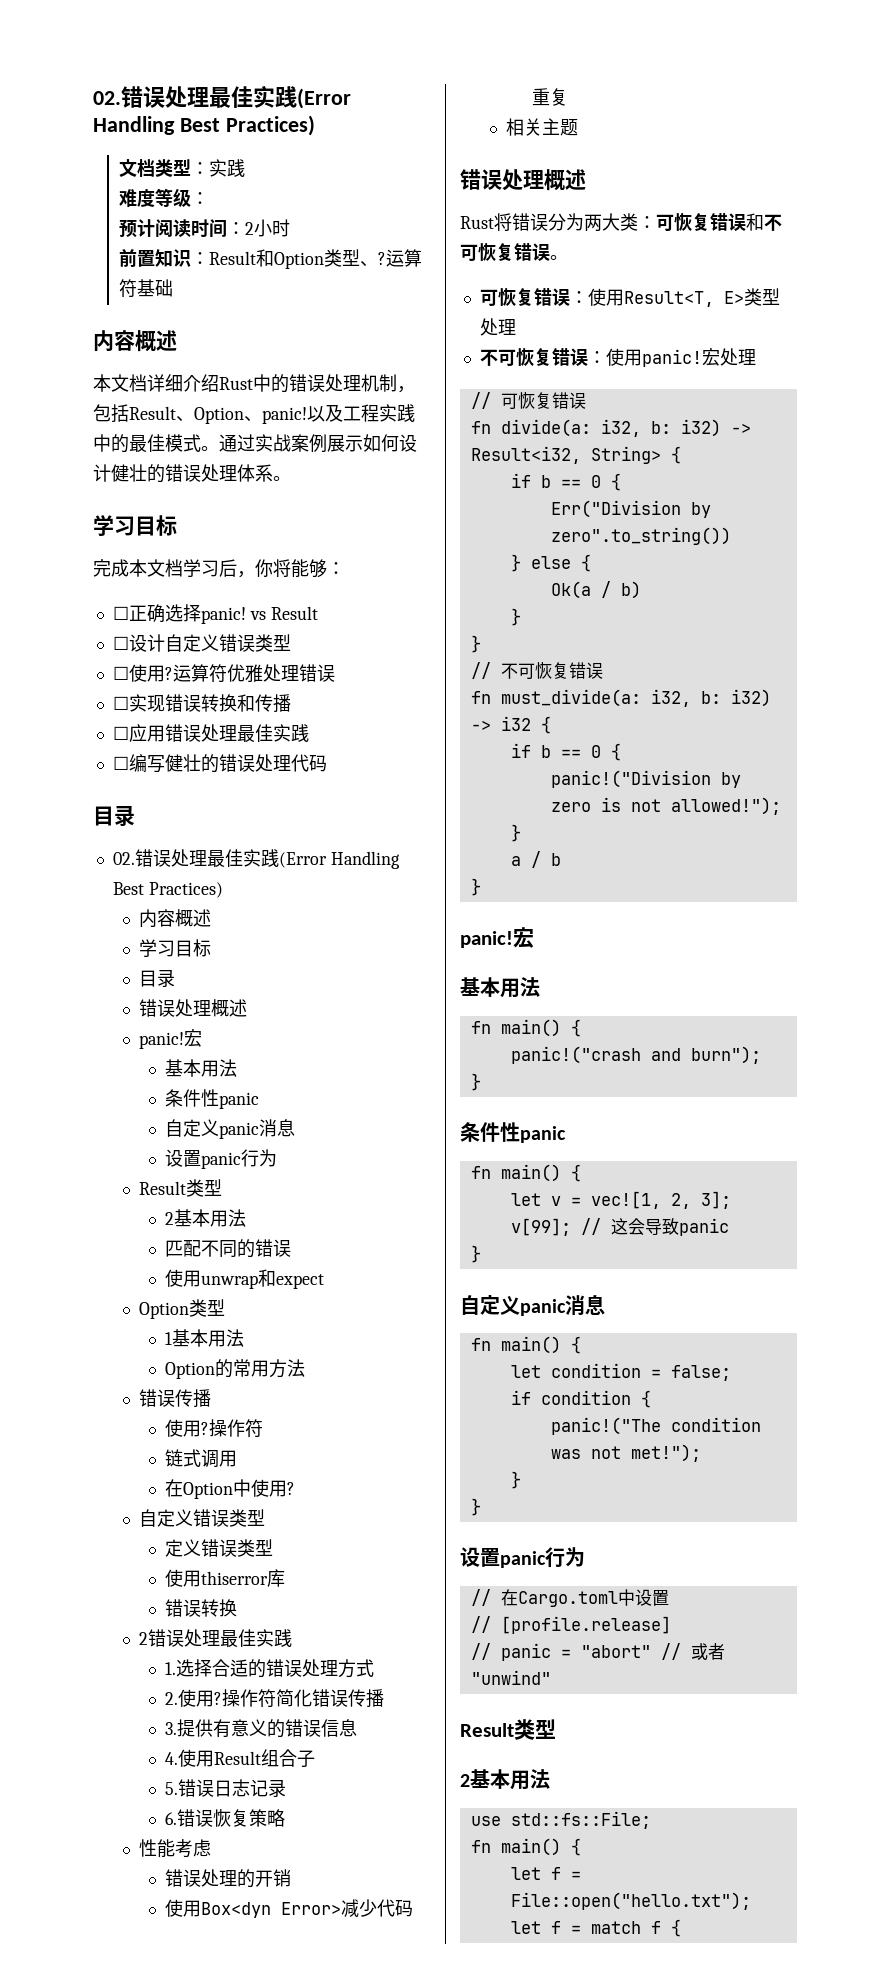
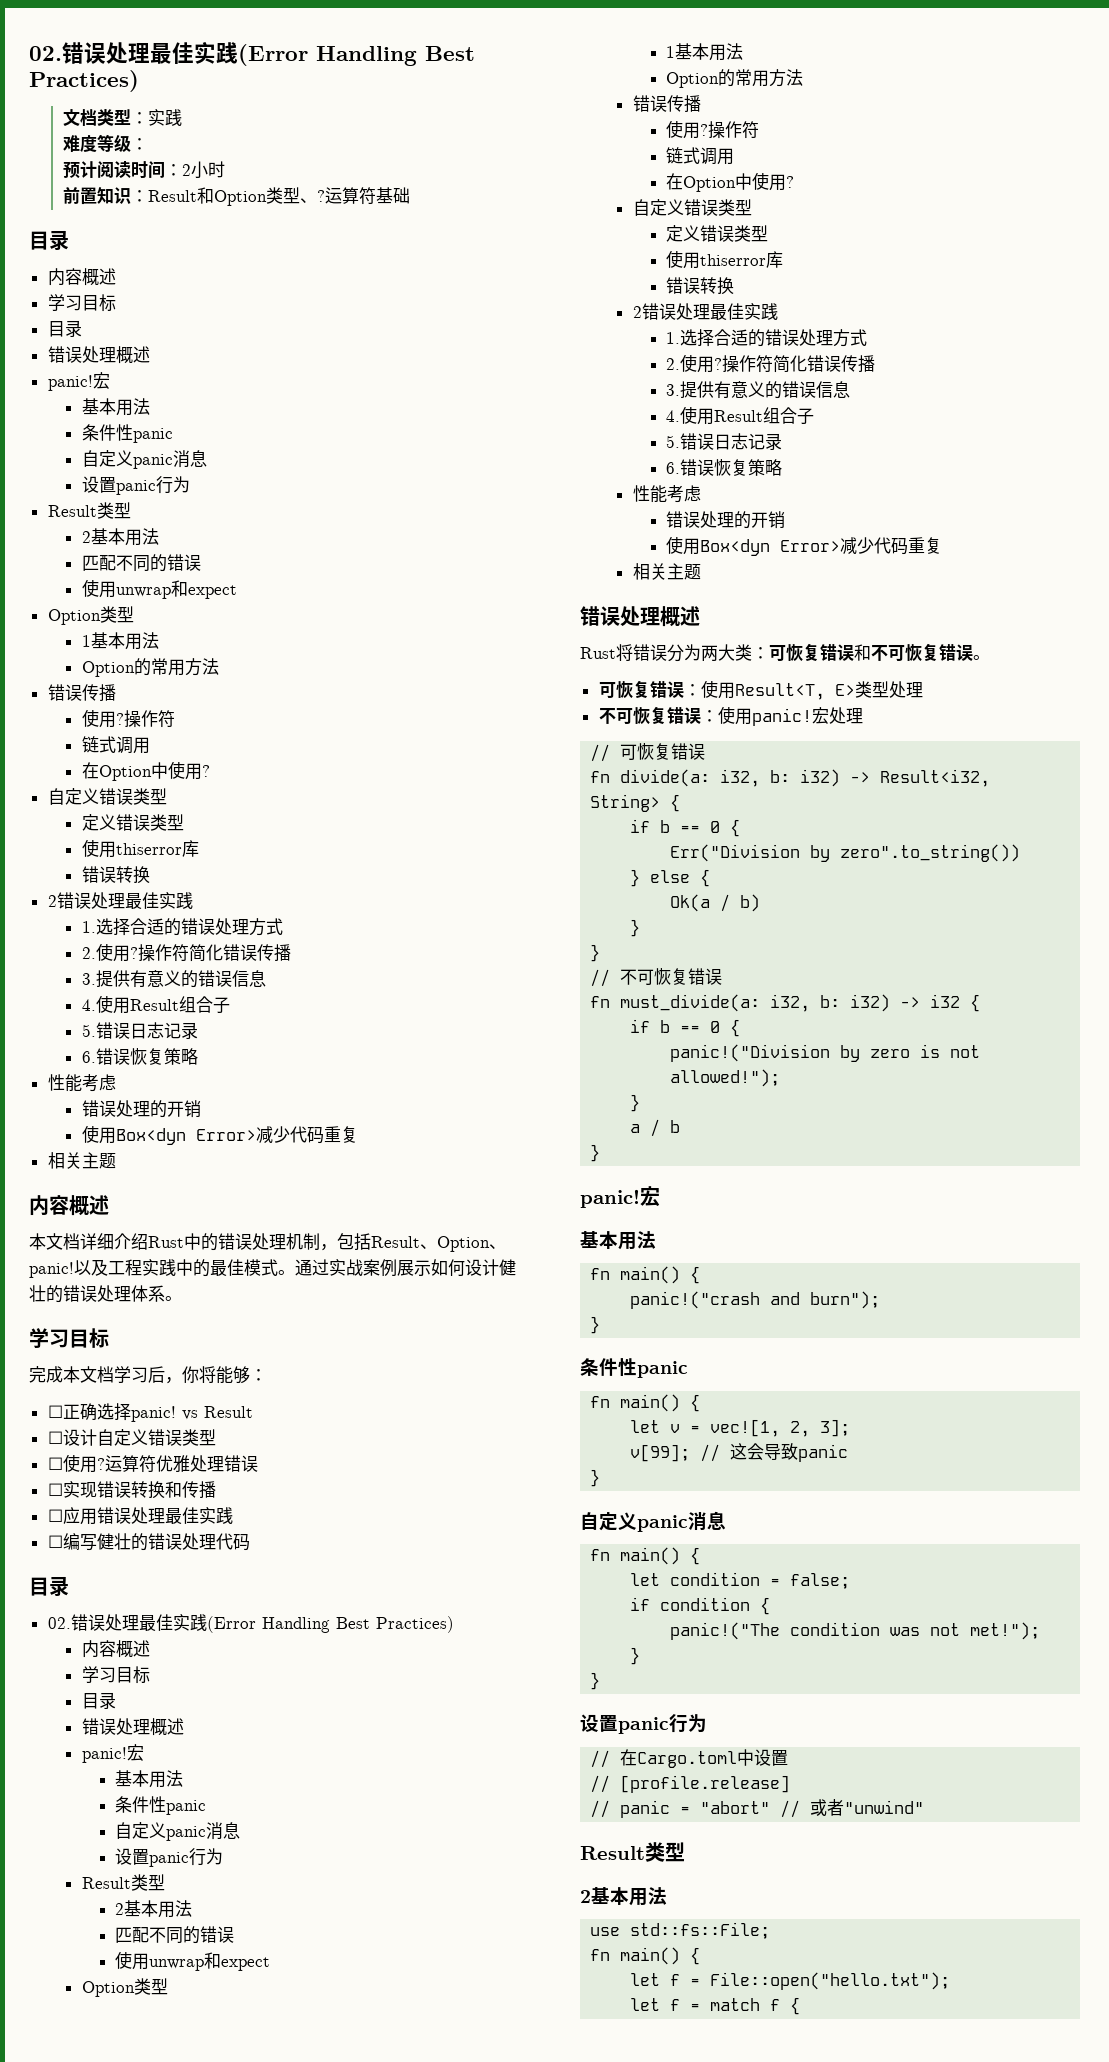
(174, 288) none -> [29,230,69,251] [47,268,116,286] [47,294,116,312] [47,320,82,337] [47,346,150,364] [47,372,110,391] [81,398,150,416] [81,424,173,443] [81,450,207,469] [81,476,190,495] [47,502,131,519] [81,528,159,546] [81,554,201,572] [81,579,237,599] [47,606,134,625] [81,632,159,650] [81,658,219,677] [47,684,116,702] [81,709,175,728] [81,736,150,754] [81,761,210,781] [47,788,167,805] [81,814,184,831] [81,839,199,858] [81,866,150,884] [47,892,193,909] [81,918,283,936] [81,943,291,962] [81,970,266,988] [81,995,230,1014] [81,1022,198,1039] [81,1048,198,1065] [47,1074,116,1092] [81,1100,201,1118] [81,1125,358,1145] [47,1152,116,1169] // 目录 // 内容概述 // 学习目标 // 目录 // 错误处理概述 // panic!宏 // 基本用法 // 条件性panic // 自定义panic消息 // 设置panic行为 // Result类型 // 2基本用法 // 匹配不同的错误 // 使用unwrap和expect // Option类型 // 1基本用法 // Option的常用方法 // 错误传播 // 使用?操作符 // 链式调用 // 在Option中使用? // 自定义错误类型 // 定义错误类型 // 使用thiserror库 // 错误转换 // 2错误处理最佳实践 // 1.选择合适的错误处理方式 // 2.使用?操作符简化错误传播 // 3.提供有意义的错误信息 // 4.使用Result组合子 // 5.错误日志记录 // 6.错误恢复策略 // 性能考虑 // 错误处理的开销 // 使用Box<dyn Error>减少代码重复 // 相关主题

